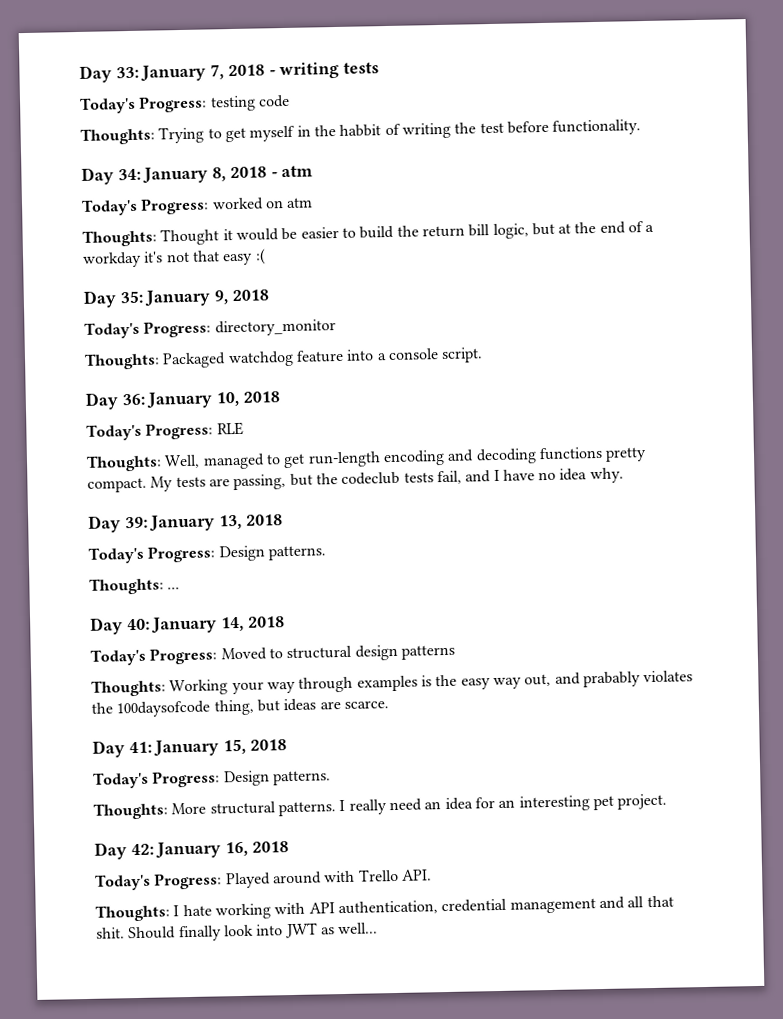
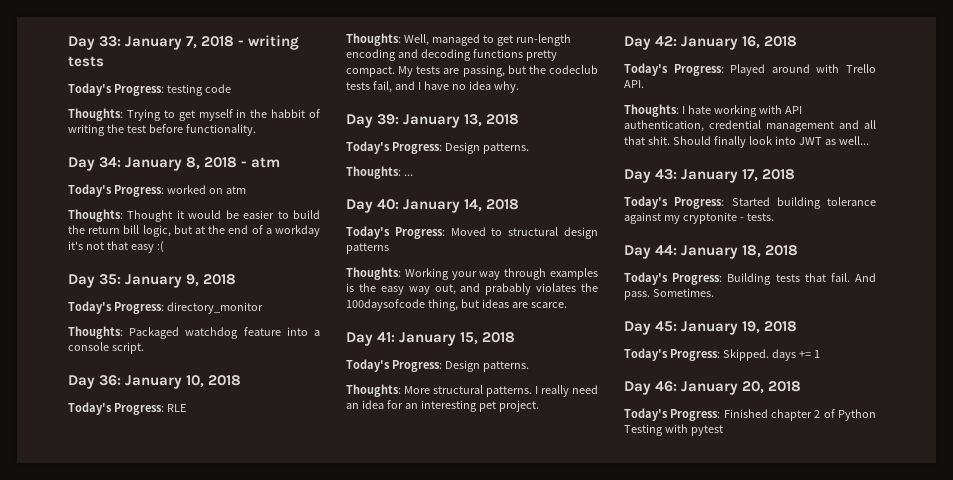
(379, 928) none -> [624,169,796,183] [624,196,876,209] [624,212,774,224] [624,245,799,259] [624,272,876,285] [624,288,714,300] [624,321,798,335] [624,348,820,361] [624,381,802,395] [624,408,876,421] [624,424,723,436] // Day 43: January 17, 2018 // Today's Progress: Started building tolerance against my cryptonite - tests. // Day 44: January 18, 2018 // Today's Progress: Building tests that fail. And pass. Sometimes. // Day 45: January 19, 2018 // Today's Progress: Skipped. days += 1 // Day 46: January 20, 2018 // Today's Progress: Finished chapter 2 of Python Testing with pytest

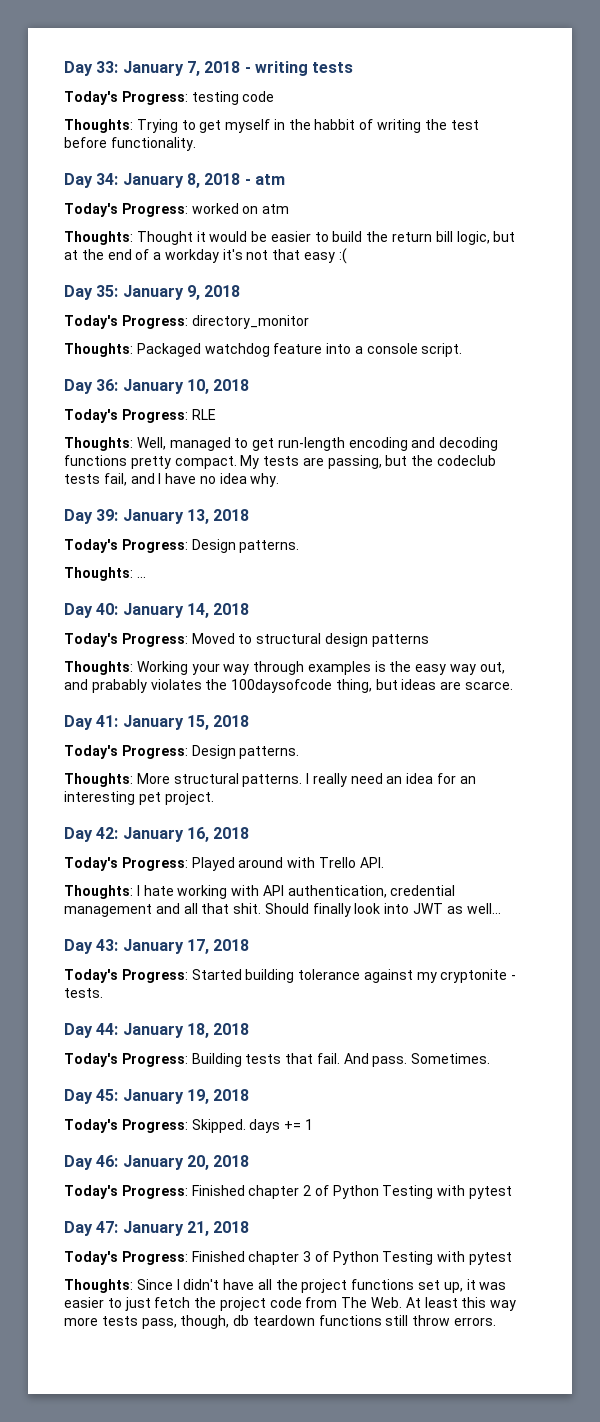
(723, 430) none -> [64,1221,250,1236] [64,1251,513,1265] [64,1279,507,1293] [64,1297,517,1311] [64,1315,497,1329] // Day 47: January 21, 2018 // Today's Progress: Finished chapter 3 of Python Testing with pytest // Thoughts: Since I didn't have all the project functions set up, it was easier to just fetch the project code from The Web. At least this way more tests pass, though, db teardown functions still throw errors.

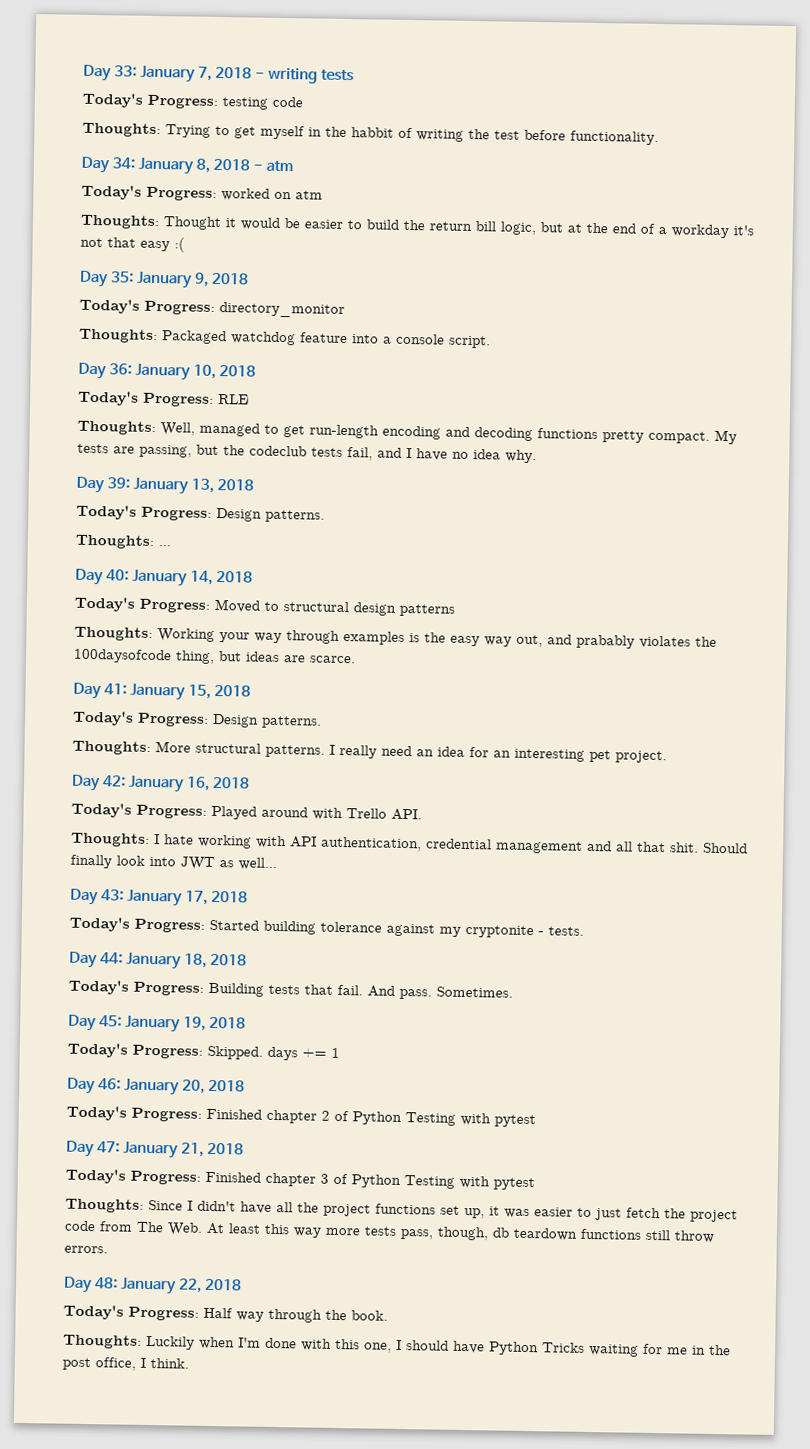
(497, 1321) none -> [63,1276,243,1295] [63,1304,388,1323] [63,1334,731,1357] [62,1357,189,1371] // Day 48: January 22, 2018 // Today's Progress: Half way through the book. // Thoughts: Luckily when I'm done with this one, I should have Python Tricks waiting for me in the post office, I think.

